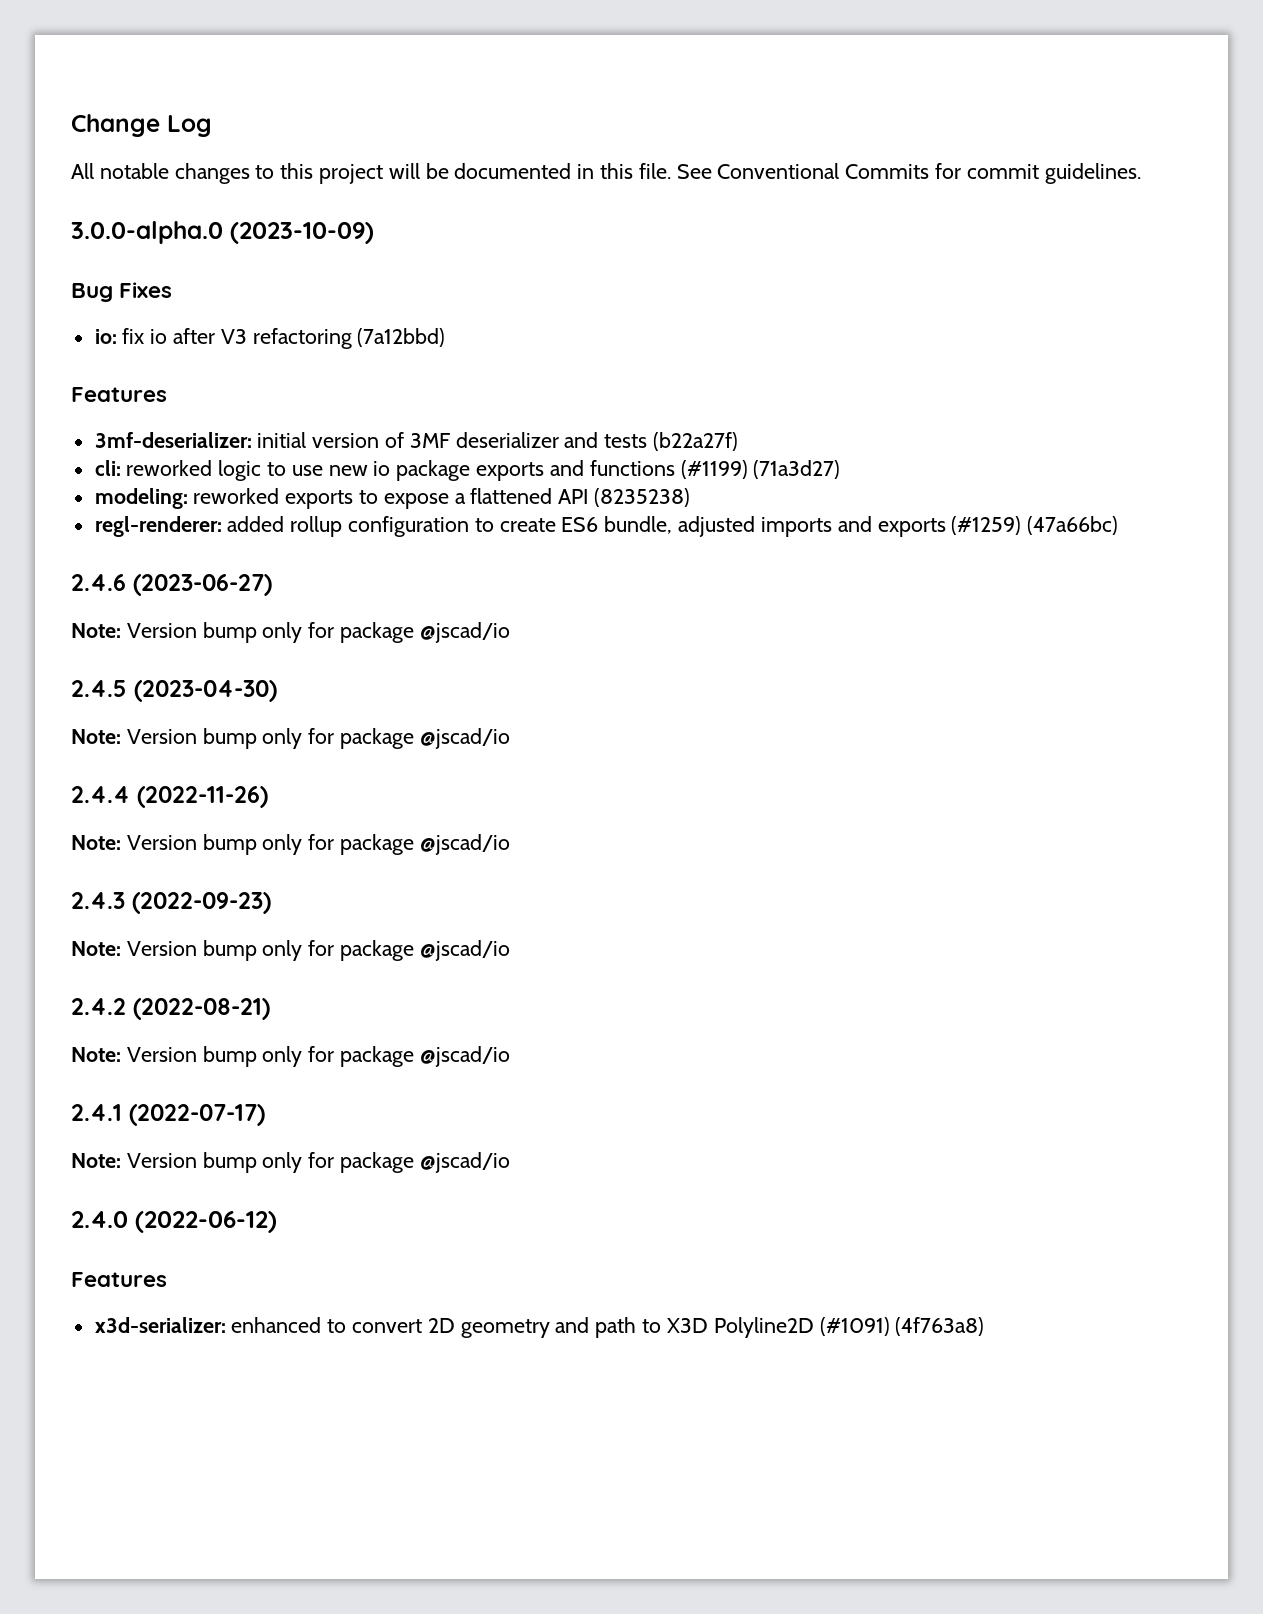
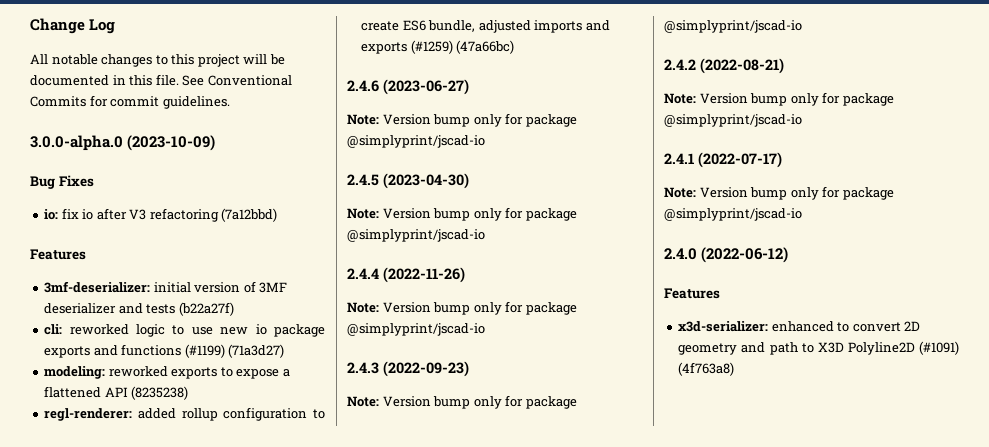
[419,622,510,643] @jscad/io -> [347,135,485,148] @simplyprint/jscad-io
[419,728,510,749] @jscad/io -> [347,229,485,242] @simplyprint/jscad-io
[419,834,510,855] @jscad/io -> [347,323,485,336] @simplyprint/jscad-io
[419,940,510,961] @jscad/io -> [664,20,802,33] @simplyprint/jscad-io
[419,1046,510,1067] @jscad/io -> [664,114,802,127] @simplyprint/jscad-io
[419,1152,510,1173] @jscad/io -> [664,208,802,221] @simplyprint/jscad-io

